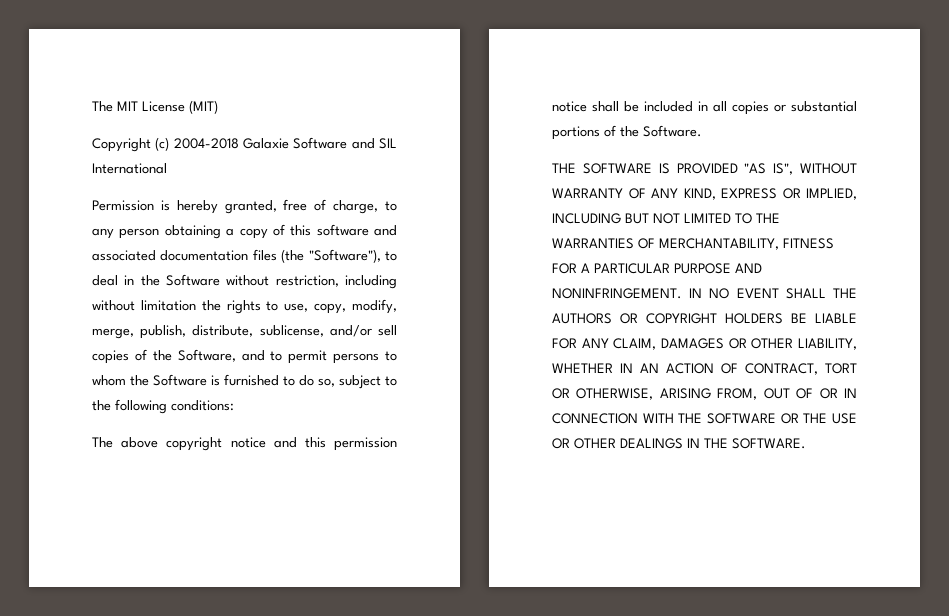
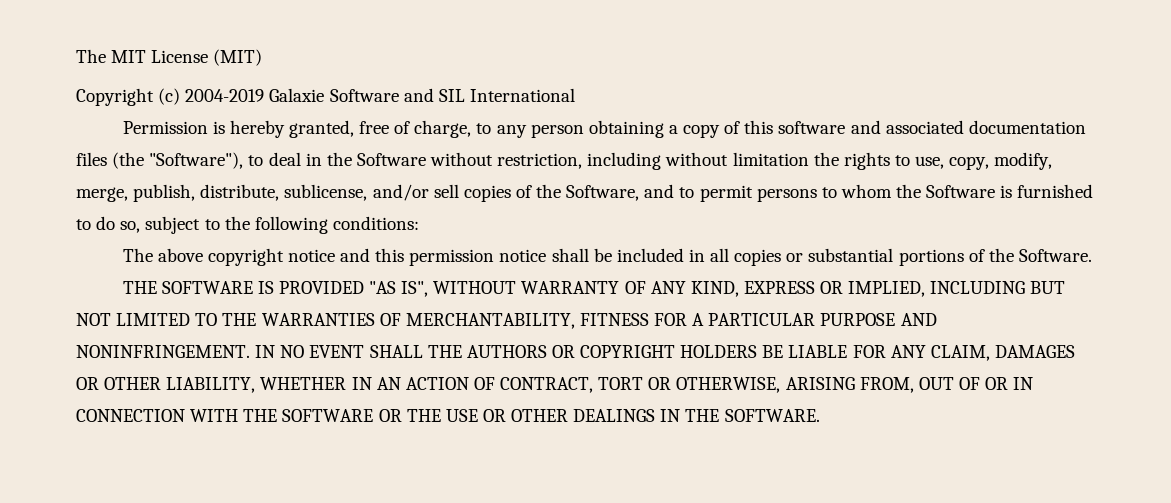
[173,138,239,149] 2004-2018 -> [185,89,265,102] 2004-2019

